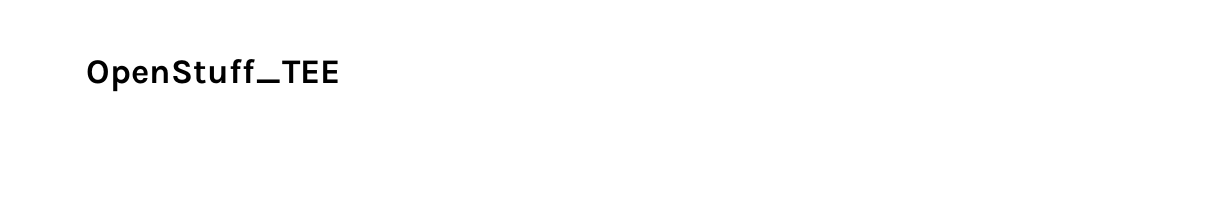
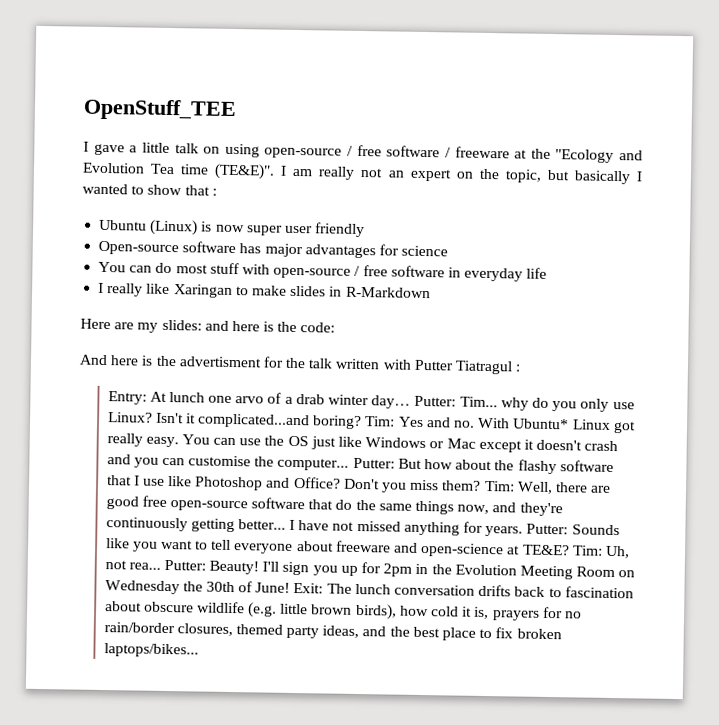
(340, 75) none -> [83,141,643,163] [82,162,643,185] [82,183,217,196] [99,219,366,238] [98,240,449,259] [98,261,548,282] [98,282,431,299] [80,318,336,333] [79,354,521,375] [107,391,635,412] [107,412,636,434] [106,433,619,453] [106,454,614,475] [106,475,612,495] [105,495,563,517] [105,517,620,537] [105,538,630,559] [104,559,636,580] [104,580,634,599] [104,601,582,621] [103,622,562,641] [103,643,199,658] // I gave a little talk on using open-source / free software / freeware at the "Ecology and Evolution Tea time (TE&E)". I am really not an expert on the topic, but basically I wanted to show that : // Ubuntu (Linux) is now super user friendly // Open-source software has major advantages for science // You can do most stuff with open-source / free software in everyday life // I really like Xaringan to make slides in R-Markdown // Here are my slides: and here is the code: // And here is the advertisment for the talk written with Putter Tiatragul : // Entry: At lunch one arvo of a drab winter day… Putter: Tim... why do you only use Linux? Isn't it complicated...and boring? Tim: Yes and no. With Ubuntu* Linux got really easy. You can use the OS just like Windows or Mac except it doesn't crash and you can customise the computer... Putter: But how about the flashy software that I use like Photoshop and Office? Don't you miss them? Tim: Well, there are good free open-source software that do the same things now, and they're continuously getting better... I have not missed anything for years. Putter: Sounds like you want to tell everyone about freeware and open-science at TE&E? Tim: Uh, not rea... Putter: Beauty! I'll sign you up for 2pm in the Evolution Meeting Room on Wednesday the 30th of June! Exit: The lunch conversation drifts back to fascination about obscure wildlife (e.g. little brown birds), how cold it is, prayers for no rain/border closures, themed party ideas, and the best place to fix broken laptops/bikes...

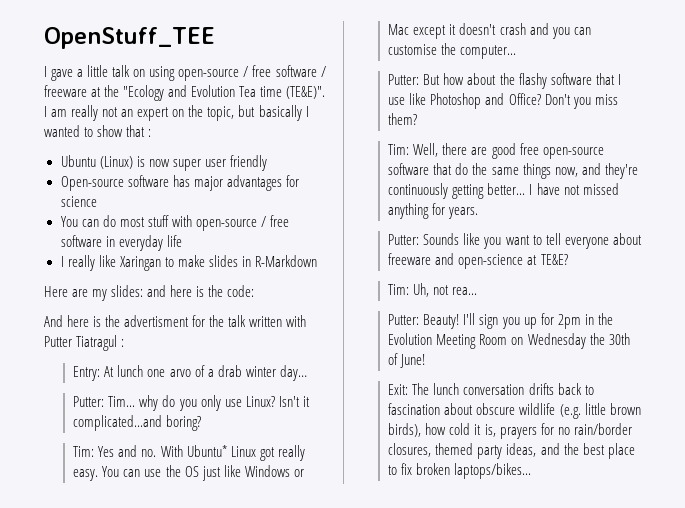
(412, 402) none -> (307, 373) //
(363, 422) none -> (202, 423) //
(350, 464) none -> (517, 52) //
(482, 485) none -> (418, 119) //
(524, 531) none -> (479, 213) //
(570, 550) none -> (568, 259) //
(161, 566) none -> (478, 291) //
(291, 587) none -> (426, 361) //

